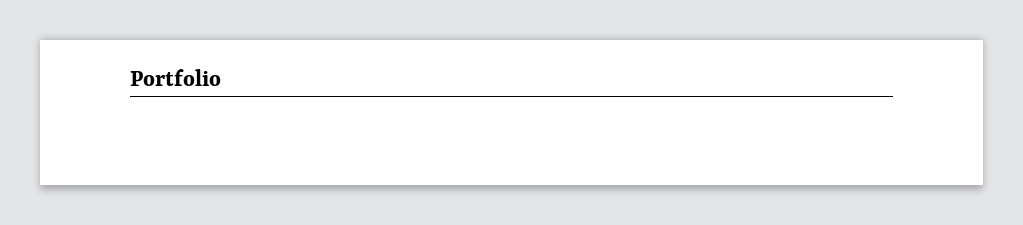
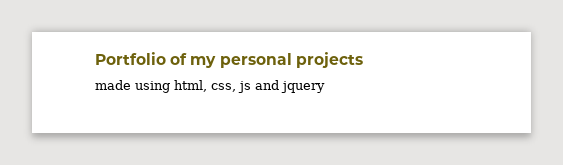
(221, 77) none -> [170,52,363,68] [95,80,325,93] of my personal projects // made using html, css, js and jquery

